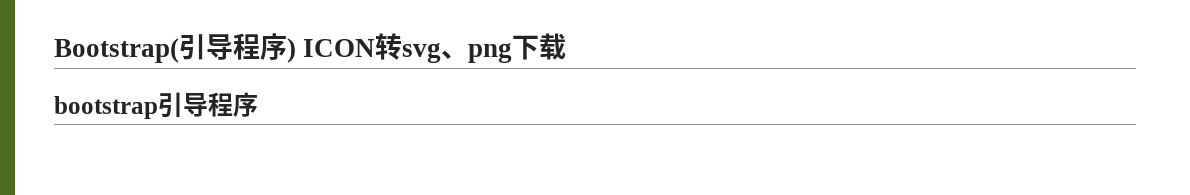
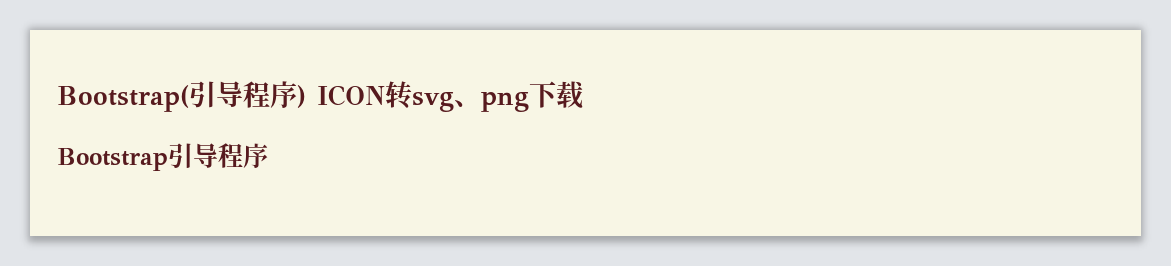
[54,96,158,119] bootstrap -> [57,148,168,171] Bootstrap

